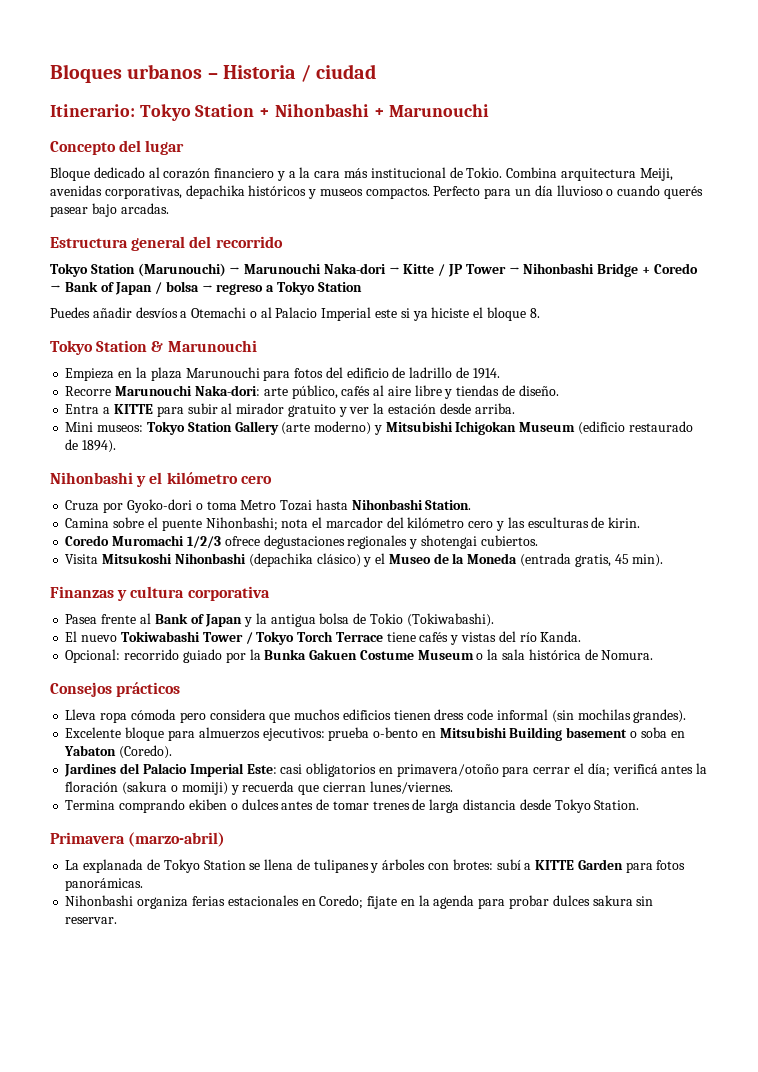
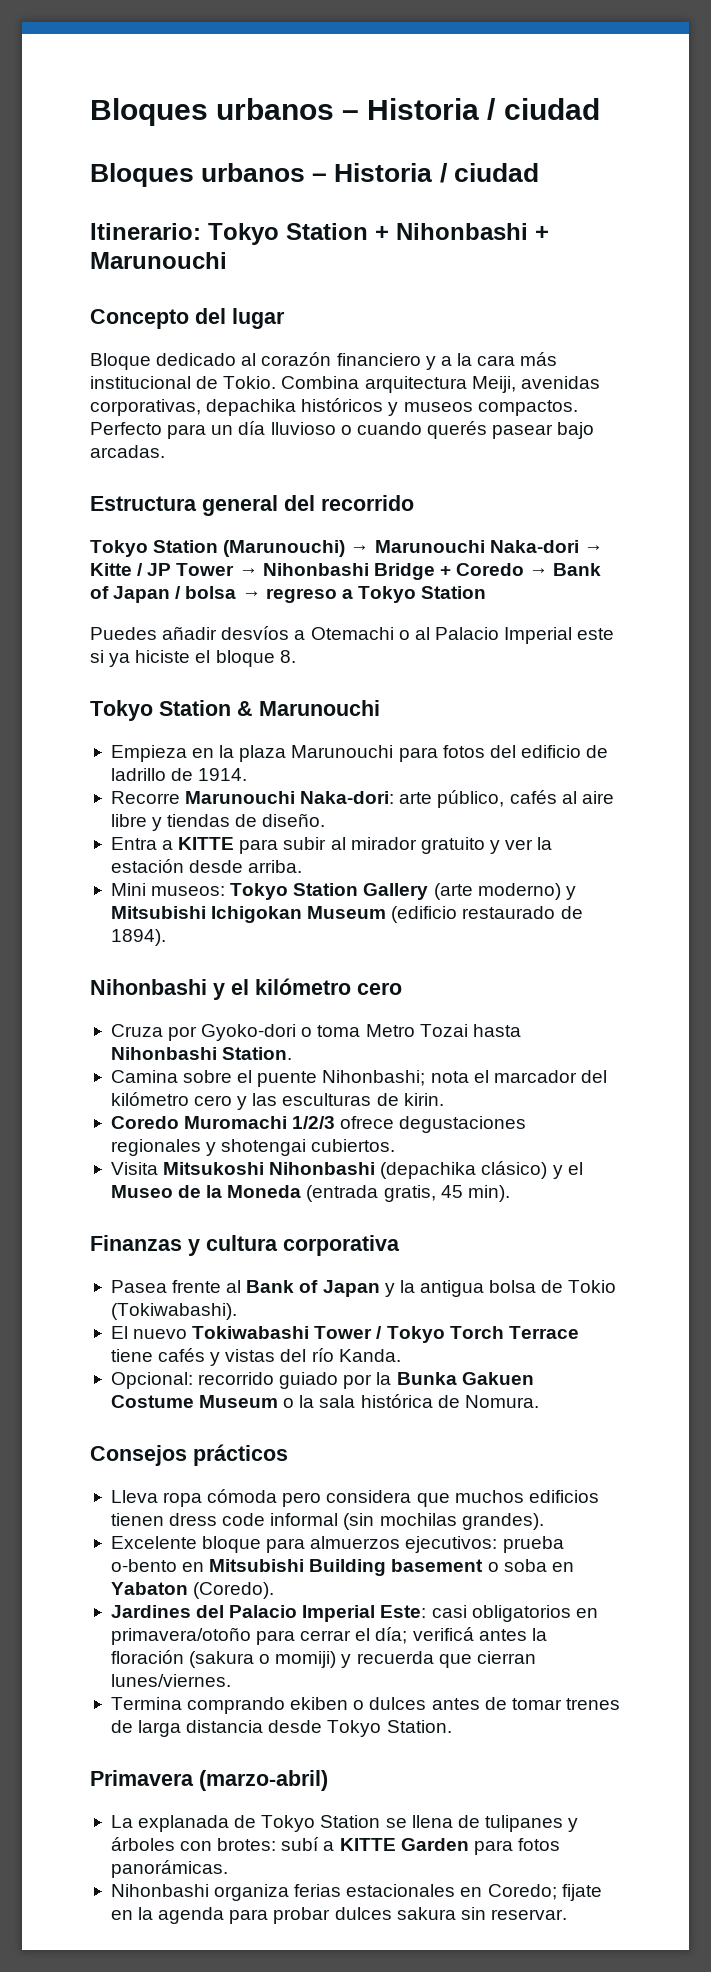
[50,64,377,83] Bloques urbanos – Historia / ciudad -> [90,98,600,126] [90,163,539,187] Bloques urbanos – Historia / ciudad // Bloques urbanos – Historia / ciudad

